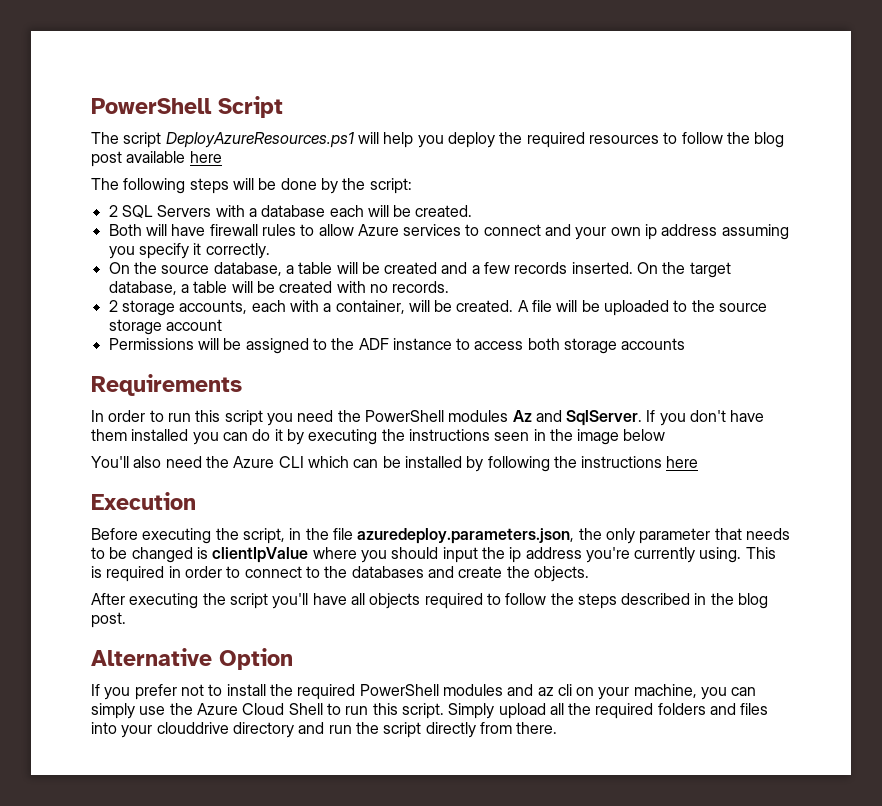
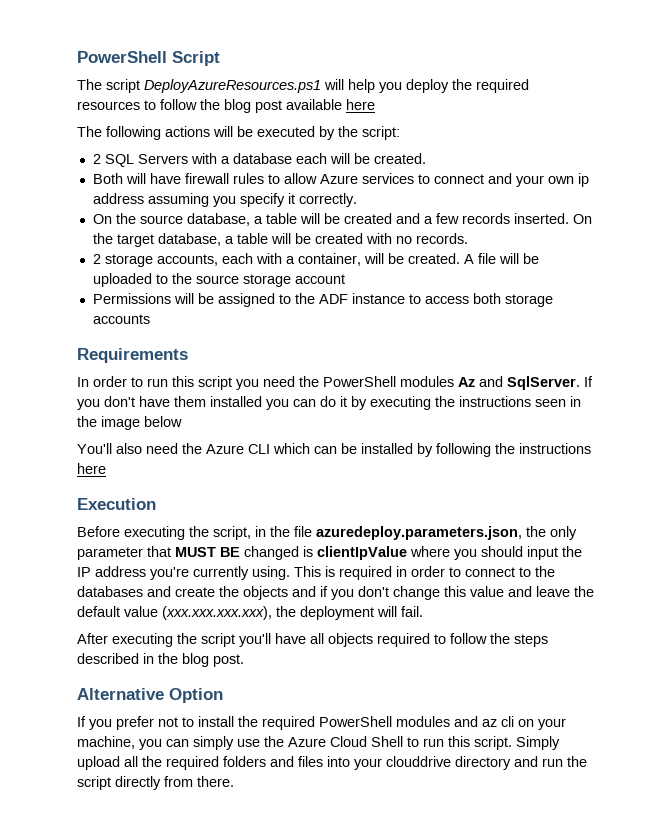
[189,178,317,194] steps will be done -> [165,126,315,137] actions will be executed
[745,528,790,540] [91,547,128,559] needs to be -> [175,547,240,557] MUST BE
[509,547,522,563] ip -> [77,567,91,577] IP
[533,566,589,582] objects. -> [243,586,594,600] [77,606,423,620] objects and if you don't change this value and leave the default value (xxx.xxx.xxx.xxx), the deployment will fail.

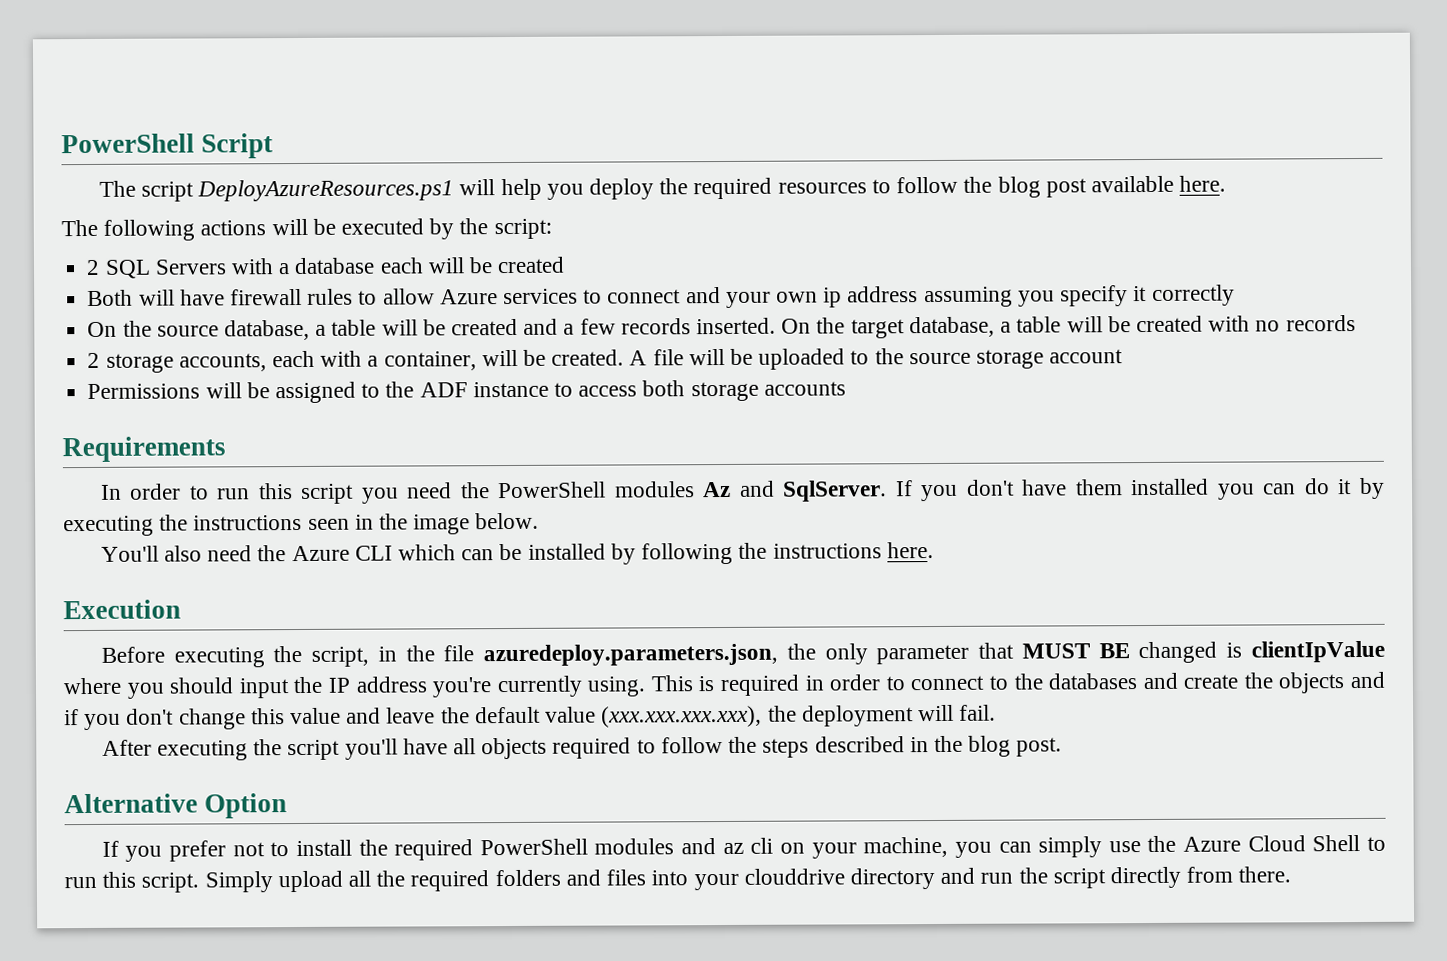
[346,99,375,110] here -> [1179,175,1227,192] here.
[373,153,426,164] created. -> [497,256,566,274] created
[298,193,357,207] correctly. -> [1151,284,1235,306] correctly
[415,233,468,244] records. -> [1285,315,1356,332] records
[144,416,182,427] below -> [475,512,540,530] below.
[77,463,106,474] here -> [886,542,934,559] here.

